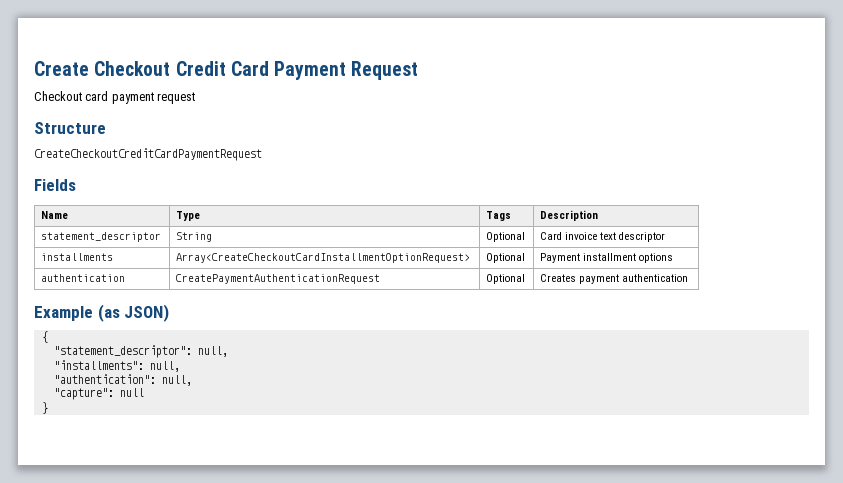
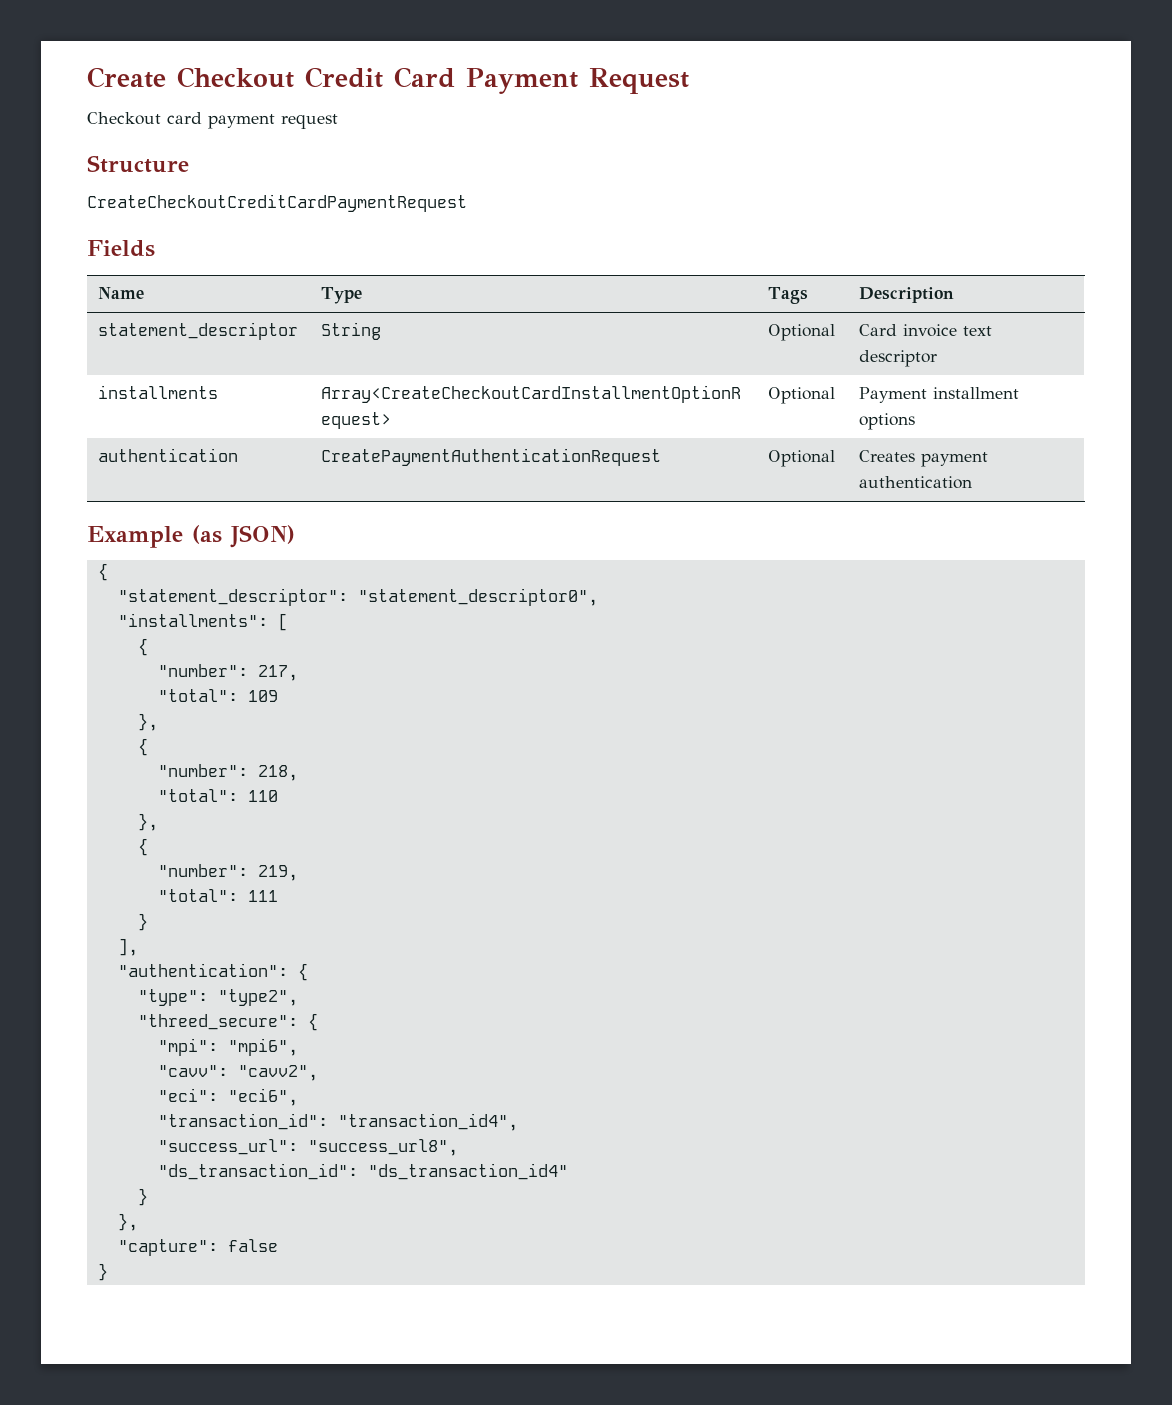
[197,346,228,357] null, -> [357,588,598,606] "statement_descriptor0",
[149,361,180,372] [53,374,192,386] null, // "authentication": null, -> [277,613,288,631] [137,638,148,656] [157,664,298,681] [157,689,278,702] [137,713,158,731] [137,738,148,756] [157,764,298,781] [157,789,278,802] [137,813,158,831] [137,838,148,856] [157,864,298,881] [157,889,278,902] [137,913,148,931] [117,938,138,956] [117,963,308,981] [137,989,298,1006] [137,1013,318,1031] [157,1038,298,1056] [157,1065,318,1081] [157,1088,298,1106] [157,1113,518,1131] [157,1139,458,1156] [157,1163,568,1180] [137,1188,148,1206] [117,1213,138,1231] [ // { // "number": 217, // "total": 109 // }, // { // "number": 218, // "total": 110 // }, // { // "number": 219, // "total": 111 // } // ], // "authentication": { // "type": "type2", // "threed_secure": { // "mpi": "mpi6", // "cavv": "cavv2", // "eci": "eci6", // "transaction_id": "transaction_id4", // "success_url": "success_url8", // "ds_transaction_id": "ds_transaction_id4" // } // },
[119,388,144,397] null -> [227,1239,278,1252] false

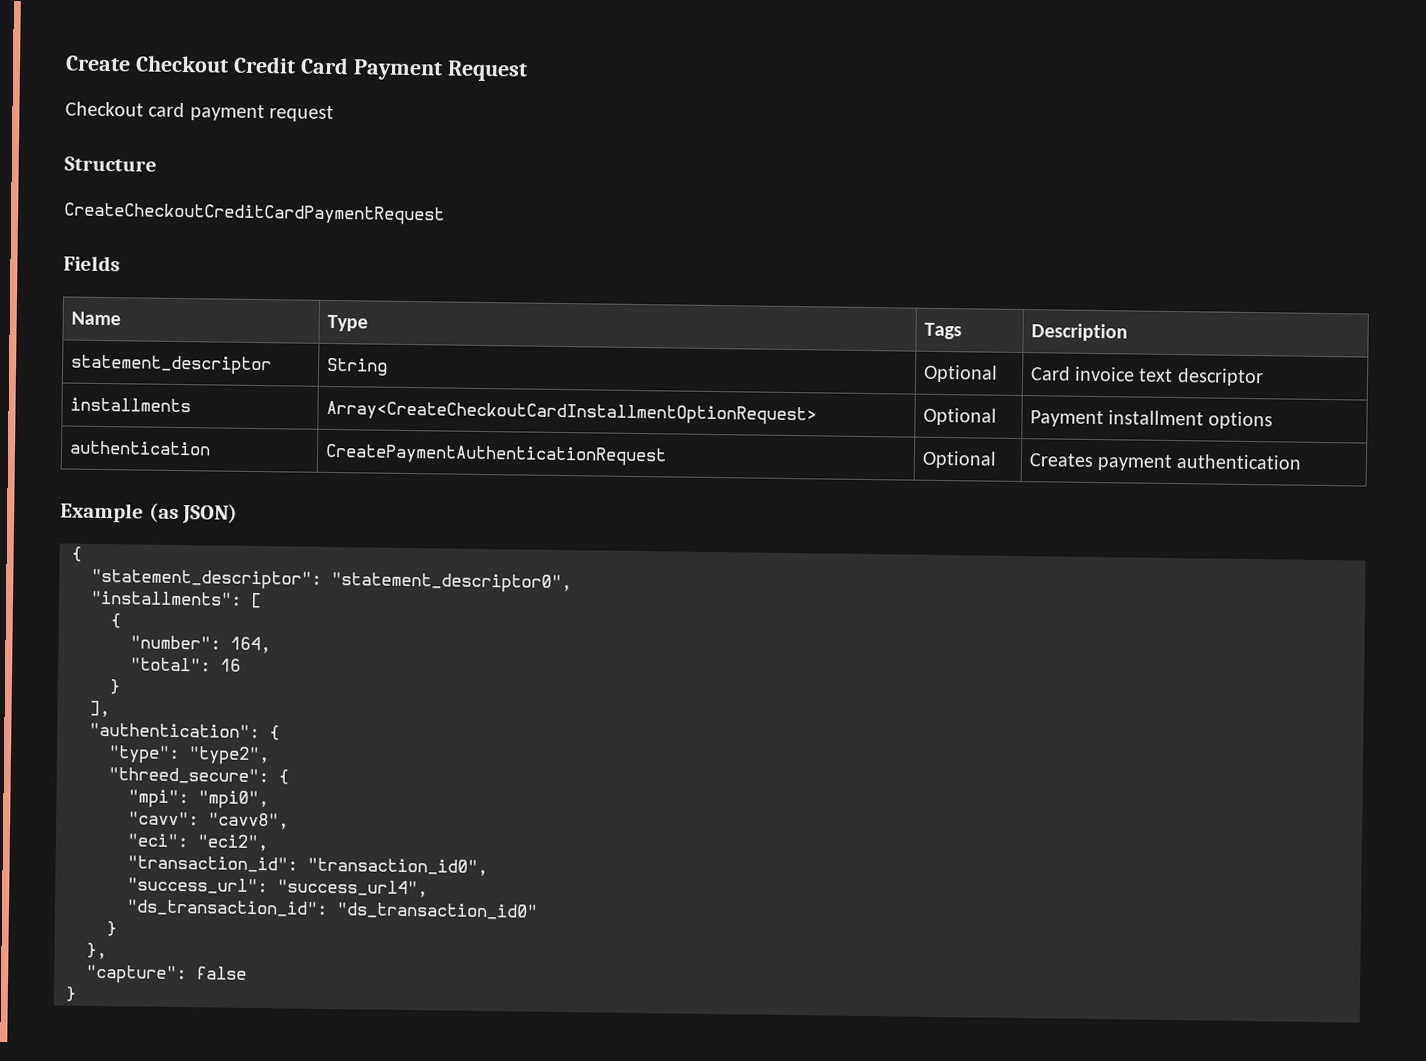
[257,665,298,681] [157,689,278,702] [137,713,158,731] [137,738,148,756] [157,764,298,781] [157,789,278,802] [137,813,158,831] [137,838,148,856] [157,864,298,881] [157,889,278,902] 217, // "total": 109 // }, // { // "number": 218, // "total": 110 // }, // { // "number": 219, // "total": 111 -> [230,636,271,654] [130,657,241,672] 164, // "total": 16
[227,1038,298,1056] "mpi6", -> [198,790,269,810] "mpi0",
[237,1065,318,1081] "cavv2", -> [208,812,289,830] "cavv8",
[227,1088,298,1106] "eci6", -> [197,834,268,852] "eci2",
[337,1113,518,1131] "transaction_id4", -> [307,857,488,877] "transaction_id0",
[307,1139,458,1156] "success_url8", -> [277,879,428,898] "success_url4",
[367,1163,568,1180] "ds_transaction_id4" -> [336,902,538,920] "ds_transaction_id0"

